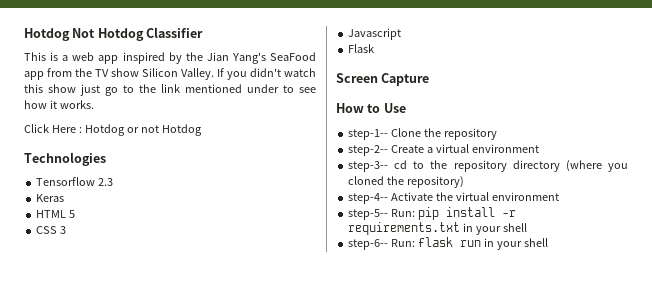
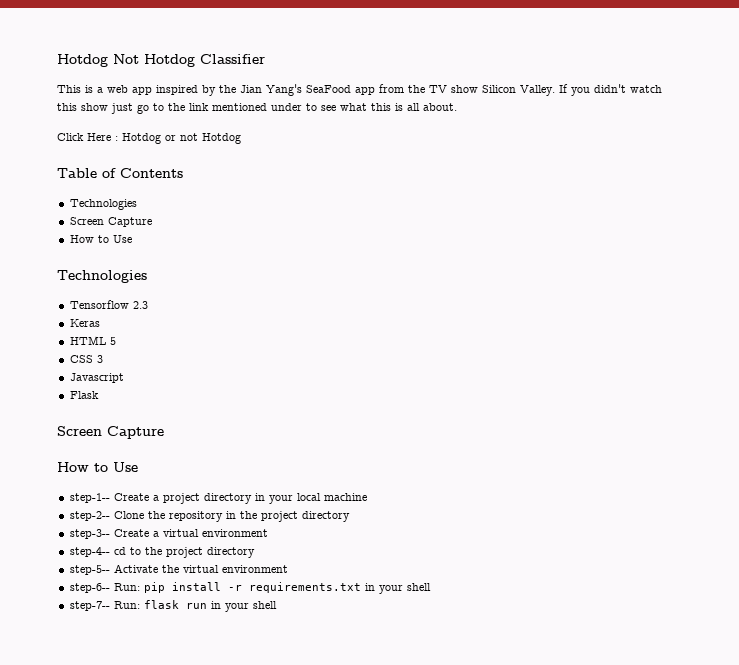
[24,100,94,109] how it works. -> [340,103,457,111] what this is all about.
(202, 130) none -> [57,168,183,178] [69,199,137,210] [69,217,152,227] [69,235,132,243] // Table of Contents // Technologies // Screen Capture // How to Use
[391,128,498,140] [348,145,389,156] Clone the repository // step-2-- -> [113,493,367,504] [69,511,350,522] [69,529,110,539] Create a project directory in your local machine // step-2-- Clone the repository in the project directory // step-3--
[348,161,389,172] step-3-- -> [69,547,110,557] step-4--
[453,160,628,172] [348,176,465,188] [348,193,389,204] repository directory (where you cloned the repository) // step-4-- -> [165,547,255,558] [69,565,110,575] project directory // step-5--
[348,209,389,220] step-5-- -> [69,583,110,593] step-6--
[348,239,389,250] step-6-- -> [69,601,110,611] step-7--

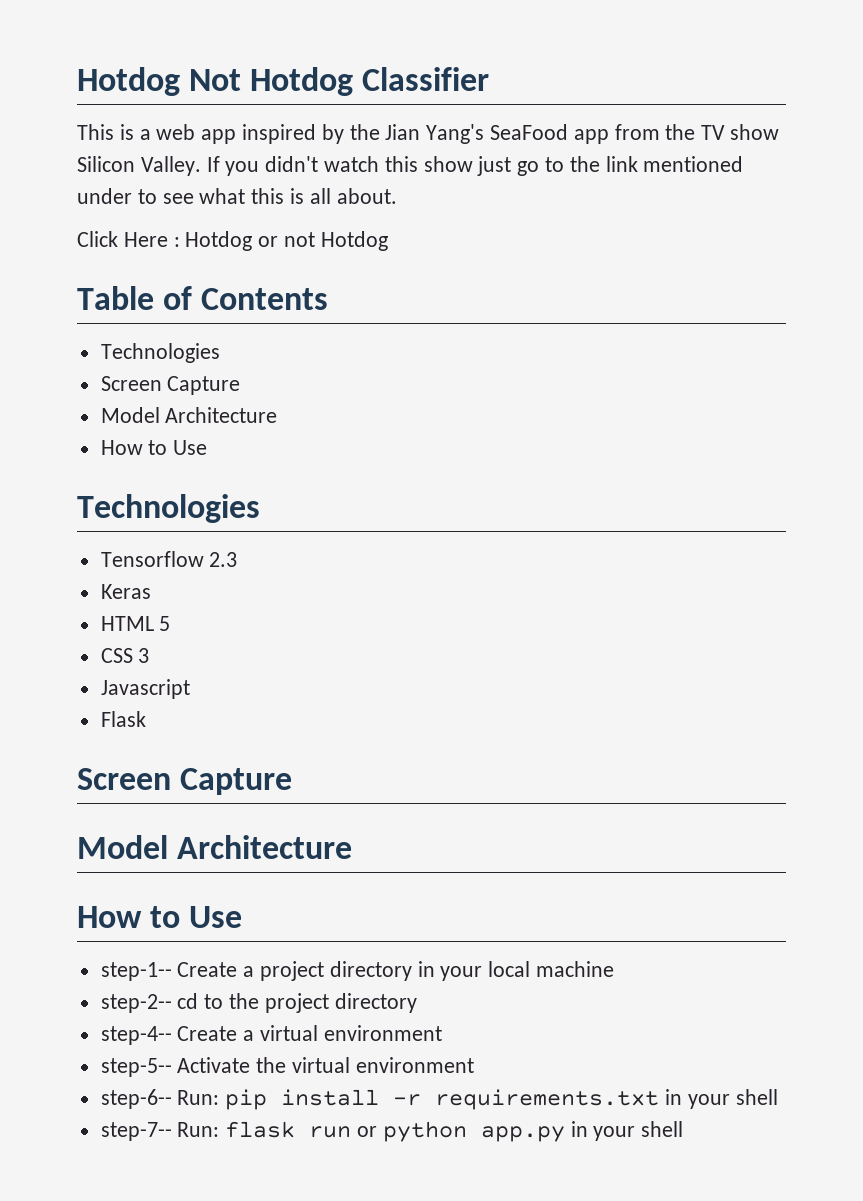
(152, 222) none -> [100,407,278,423] // Model Architecture
(164, 432) none -> [77,835,353,859] // Model Architecture
[113,511,350,522] [69,529,268,539] [69,547,110,557] Clone the repository in the project directory // step-3-- Create a virtual environment // step-4-- -> (172, 1003) none
(255, 552) none -> [100,1025,442,1045] // step-4-- Create a virtual environment
(207, 606) none -> [357,1121,565,1142] or python app.py

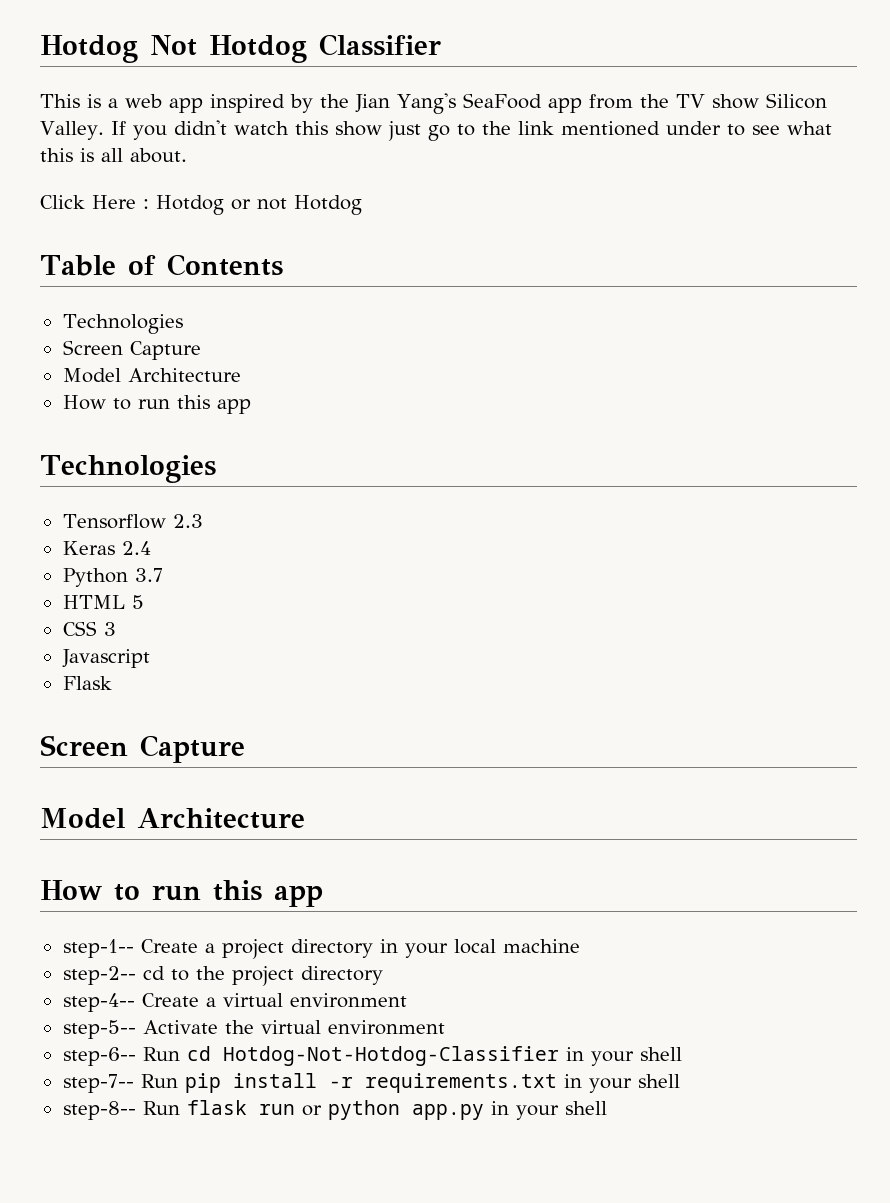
[173,440,208,455] Use -> [137,395,251,414] run this app
(151, 591) none -> [121,541,151,555] [62,568,163,587] 2.4 // Python 3.7
[189,906,243,928] Use -> [152,880,323,907] run this app
[177,1090,220,1105] Run: -> [142,1046,682,1066] [62,1074,178,1093] Run cd Hotdog-Not-Hotdog-Classifier in your shell // step-7-- Run
[100,1122,220,1141] step-7-- Run: -> [62,1101,180,1120] step-8-- Run

